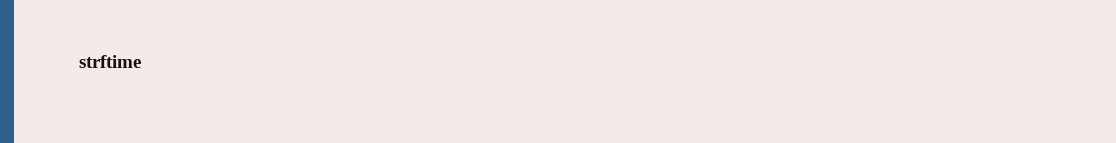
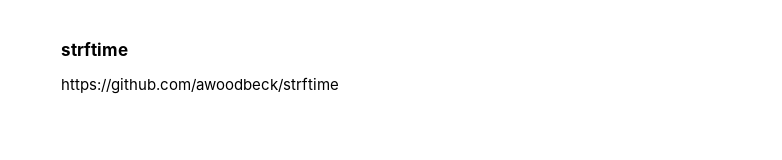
(141, 61) none -> [61,77,339,94] // https://github.com/awoodbeck/strftime

